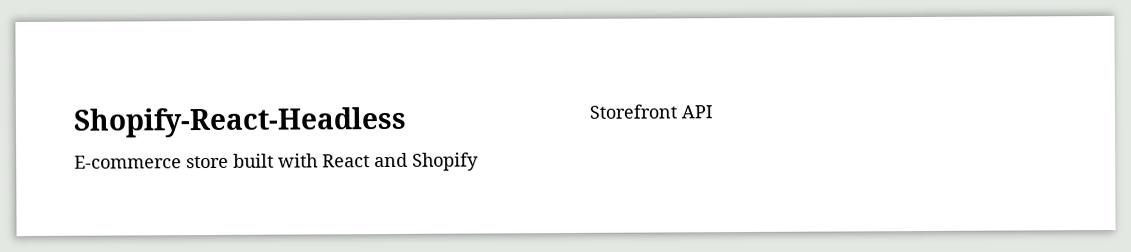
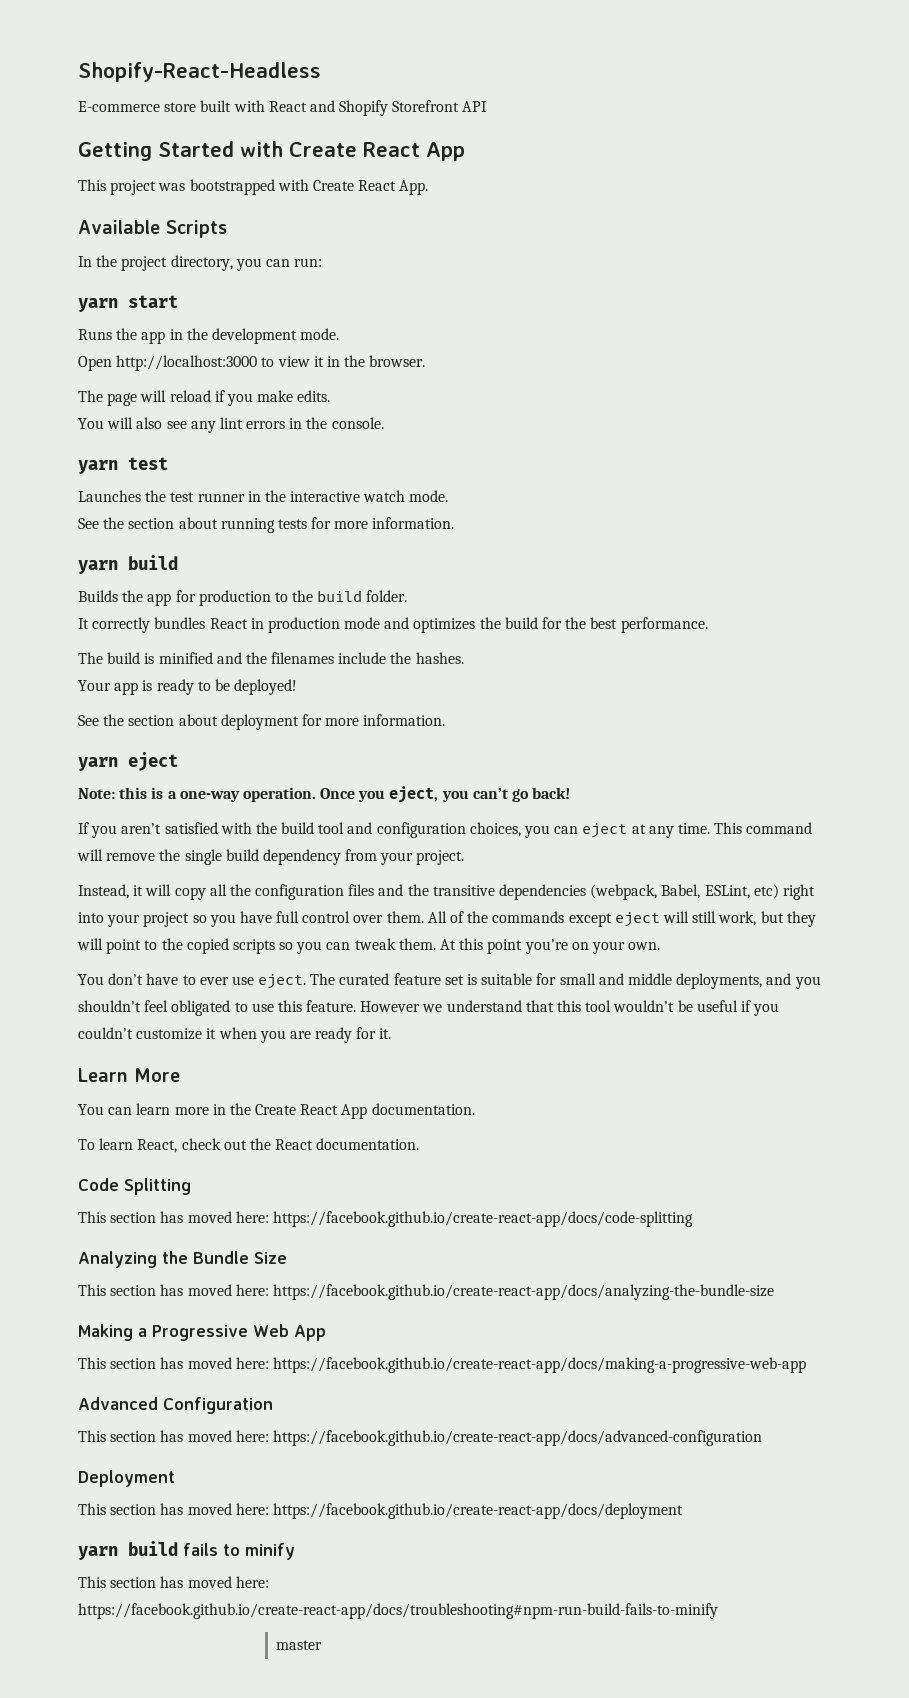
(713, 112) none -> [78,141,465,161] [78,179,429,195] [78,220,227,238] [78,255,323,271] [78,295,178,312] [78,328,340,344] [78,355,426,371] [78,390,331,406] [78,417,384,433] [78,457,168,474] [78,490,449,502] [78,517,455,533] [78,555,178,574] [78,590,408,606] [78,617,708,633] [78,652,464,664] [78,679,298,695] [78,714,446,730] [78,752,178,771] [78,786,571,803] [78,822,813,838] [77,849,465,865] [78,884,815,900] [78,911,816,927] [77,938,661,954] [78,973,821,989] [78,1000,780,1016] [78,1027,392,1043] [78,1068,180,1082] [78,1103,475,1119] [78,1138,420,1153] [78,1178,191,1195] [78,1211,693,1227] [78,1251,287,1268] [78,1284,774,1300] [78,1324,326,1341] [78,1357,806,1373] [78,1397,273,1414] [78,1430,762,1446] [78,1470,175,1487] [78,1503,683,1519] [78,1541,295,1560] [78,1576,269,1588] [78,1603,718,1619] [276,1640,323,1650] // Getting Started with Create React App // This project was bootstrapped with Create React App. // Available Scripts // In the project directory, you can run: // yarn start // Runs the app in the development mode. // Open http://localhost:3000 to view it in the browser. // The page will reload if you make edits. // You will also see any lint errors in the console. // yarn test // Launches the test runner in the interactive watch mode. // See the section about running tests for more information. // yarn build // Builds the app for production to the build folder. // It correctly bundles React in production mode and optimizes the build for the best performance. // The build is minified and the filenames include the hashes. // Your app is ready to be deployed! // See the section about deployment for more information. // yarn eject // Note: this is a one-way operation. Once you eject, you can’t go back! // If you aren’t satisfied with the build tool and configuration choices, you can eject at any time. This command will remove the single build dependency from your project. // Instead, it will copy all the configuration files and the transitive dependencies (webpack, Babel, ESLint, etc) right into your project so you have full control over them. All of the commands except eject will still work, but they will point to the copied scripts so you can tweak them. At this point you’re on your own. // You don’t have to ever use eject. The curated feature set is suitable for small and middle deployments, and you shouldn’t feel obligated to use this feature. However we understand that this tool wouldn’t be useful if you couldn’t customize it when you are ready for it. // Learn More // You can learn more in the Create React App documentation. // To learn React, check out the React documentation. // Code Splitting // This section has moved here: https://facebook.github.io/create-react-app/docs/code-splitting // Analyzing the Bundle Size // This section has moved here: https://facebook.github.io/create-react-app/docs/analyzing-the-bundle-size // Making a Progressive Web App // This section has moved here: https://facebook.github.io/create-react-app/docs/making-a-progressive-web-app // Advanced Configuration // This section has moved here: https://facebook.github.io/create-react-app/docs/advanced-configuration // Deployment // This section has moved here: https://facebook.github.io/create-react-app/docs/deployment // yarn build fails to minify // This section has moved here: https://facebook.github.io/create-react-app/docs/troubleshooting#npm-run-build-fails-to-minify // master

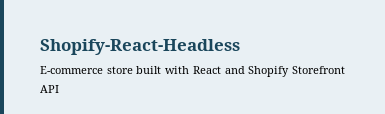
[78,141,465,161] [78,179,429,195] [78,220,227,238] [78,255,323,271] [78,295,178,312] [78,328,340,344] [78,355,426,371] [78,390,331,406] [78,417,384,433] [78,457,168,474] [78,490,449,502] [78,517,455,533] [78,555,178,574] [78,590,408,606] [78,617,708,633] [78,652,464,664] [78,679,298,695] [78,714,446,730] [78,752,178,771] [78,786,571,803] [78,822,813,838] [77,849,465,865] [78,884,815,900] [78,911,816,927] [77,938,661,954] [78,973,821,989] [78,1000,780,1016] [78,1027,392,1043] [78,1068,180,1082] [78,1103,475,1119] [78,1138,420,1153] [78,1178,191,1195] [78,1211,693,1227] [78,1251,287,1268] [78,1284,774,1300] [78,1324,326,1341] [78,1357,806,1373] [78,1397,273,1414] [78,1430,762,1446] [78,1470,175,1487] [78,1503,683,1519] [78,1541,295,1560] [78,1576,269,1588] [78,1603,718,1619] [276,1640,323,1650] // Getting Started with Create React App // This project was bootstrapped with Create React App. // Available Scripts // In the project directory, you can run: // yarn start // Runs the app in the development mode. // Open http://localhost:3000 to view it in the browser. // The page will reload if you make edits. // You will also see any lint errors in the console. // yarn test // Launches the test runner in the interactive watch mode. // See the section about running tests for more information. // yarn build // Builds the app for production to the build folder. // It correctly bundles React in production mode and optimizes the build for the best performance. // The build is minified and the filenames include the hashes. // Your app is ready to be deployed! // See the section about deployment for more information. // yarn eject // Note: this is a one-way operation. Once you eject, you can’t go back! // If you aren’t satisfied with the build tool and configuration choices, you can eject at any time. This command will remove the single build dependency from your project. // Instead, it will copy all the configuration files and the transitive dependencies (webpack, Babel, ESLint, etc) right into your project so you have full control over them. All of the commands except eject will still work, but they will point to the copied scripts so you can tweak them. At this point you’re on your own. // You don’t have to ever use eject. The curated feature set is suitable for small and middle deployments, and you shouldn’t feel obligated to use this feature. However we understand that this tool wouldn’t be useful if you couldn’t customize it when you are ready for it. // Learn More // You can learn more in the Create React App documentation. // To learn React, check out the React documentation. // Code Splitting // This section has moved here: https://facebook.github.io/create-react-app/docs/code-splitting // Analyzing the Bundle Size // This section has moved here: https://facebook.github.io/create-react-app/docs/analyzing-the-bundle-size // Making a Progressive Web App // This section has moved here: https://facebook.github.io/create-react-app/docs/making-a-progressive-web-app // Advanced Configuration // This section has moved here: https://facebook.github.io/create-react-app/docs/advanced-configuration // Deployment // This section has moved here: https://facebook.github.io/create-react-app/docs/deployment // yarn build fails to minify // This section has moved here: https://facebook.github.io/create-react-app/docs/troubleshooting#npm-run-build-fails-to-minify // master -> (59, 89) none

